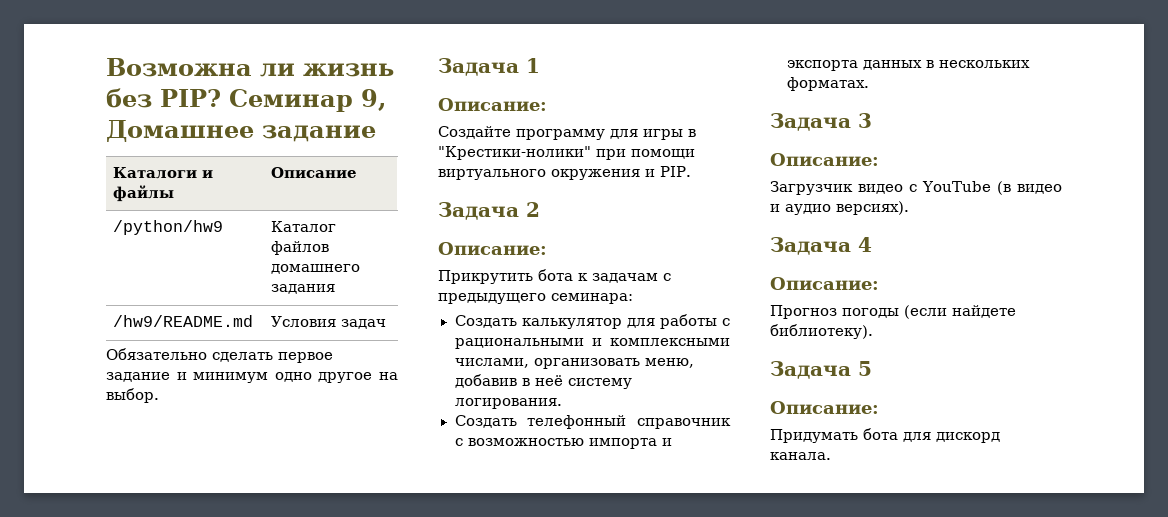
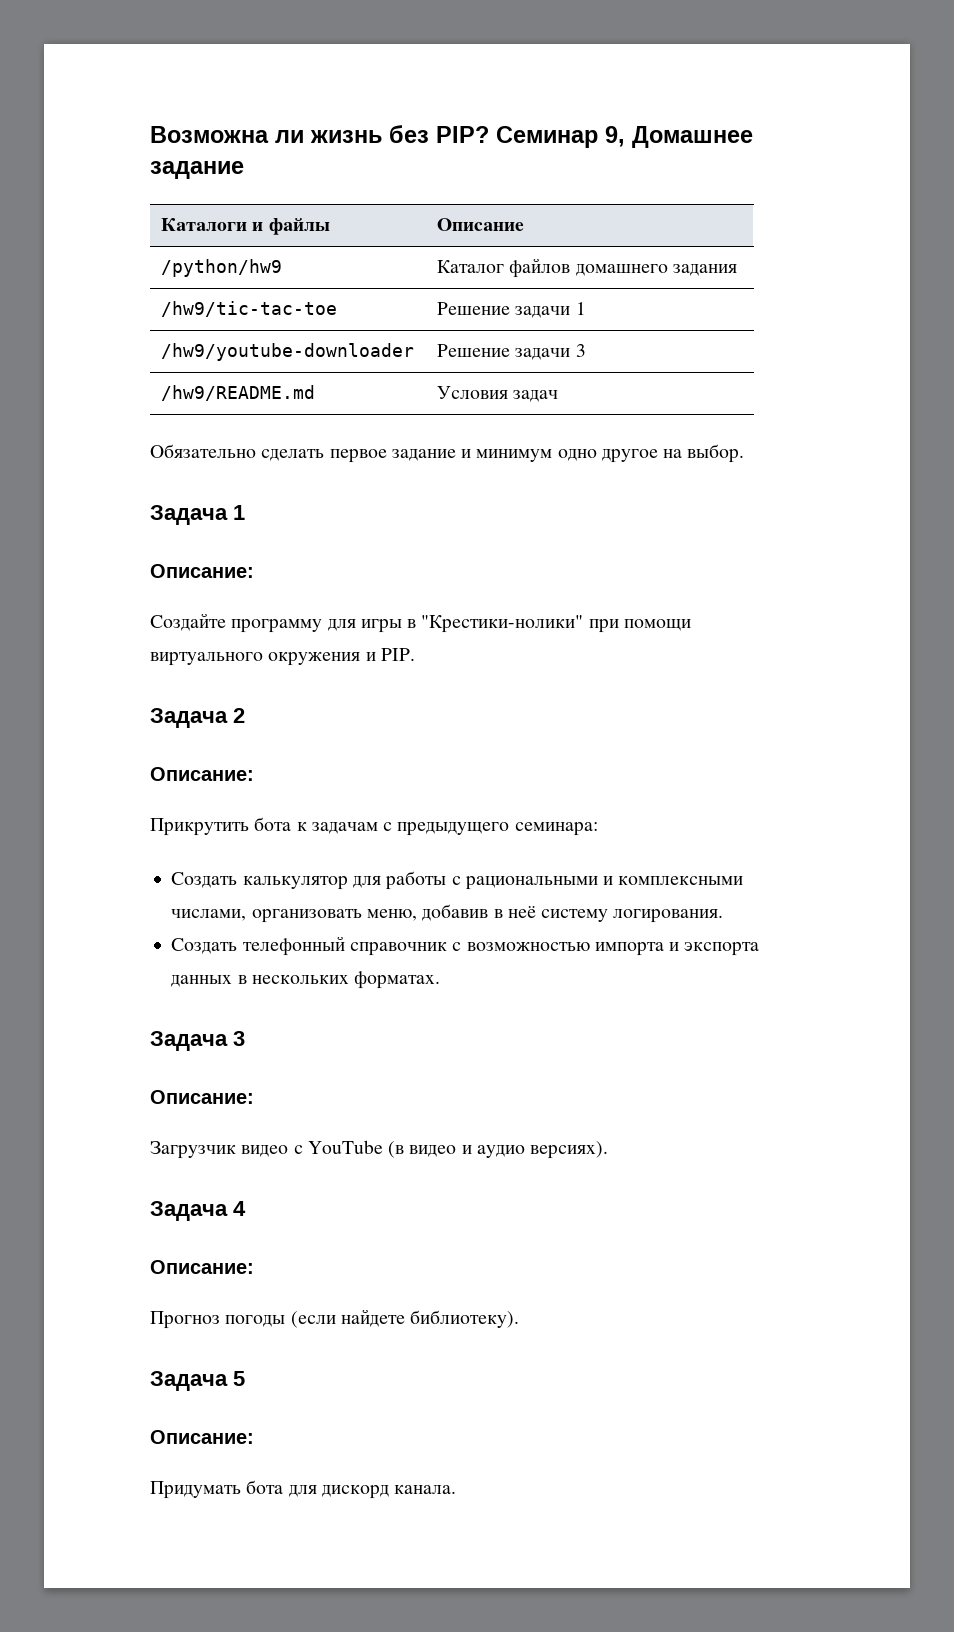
(336, 289) none -> [161,301,338,317] [437,302,586,318] [161,343,415,361] [437,344,586,360] // /hw9/tic-tac-toe | Решение задачи 1 // /hw9/youtube-downloader | Решение задачи 3

